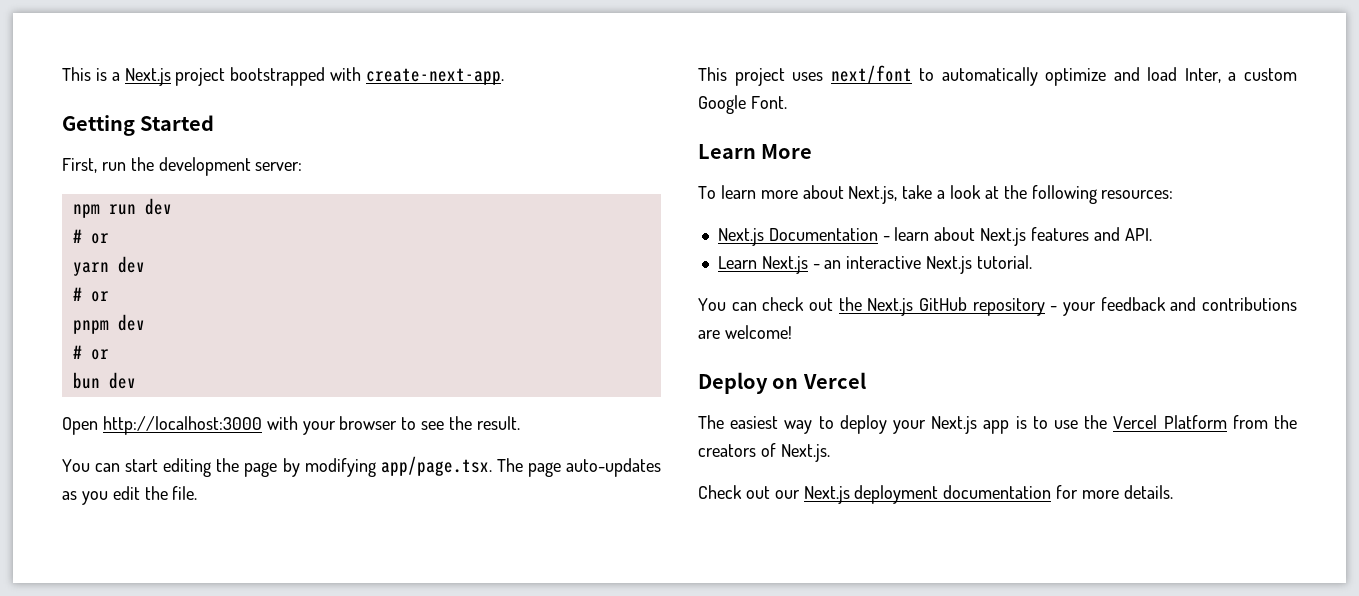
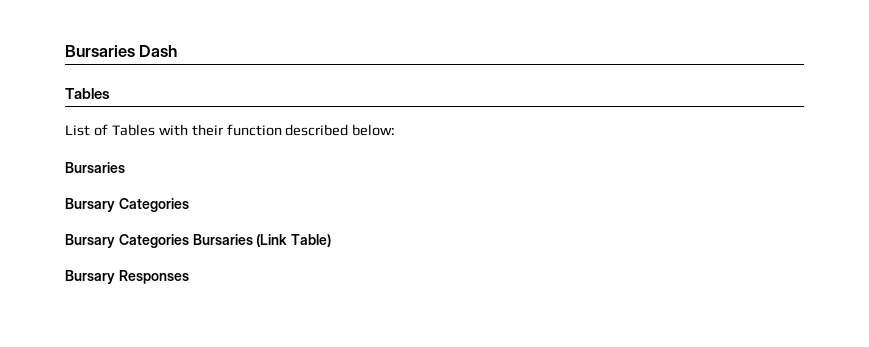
[62,67,505,86] [62,115,215,136] [62,157,303,176] [72,198,172,218] [72,229,109,244] [72,256,145,276] [72,287,109,302] [72,314,145,334] [72,345,109,360] [72,372,136,389] [62,416,520,435] [62,456,661,477] [62,486,198,505] [698,65,1297,86] [698,95,787,114] [698,144,813,159] [698,185,1174,204] [717,227,1152,246] [717,255,1032,274] [698,297,1297,316] [698,325,792,339] [698,372,866,394] [698,415,1297,434] [698,443,830,462] [698,485,1173,504] This is a Next.js project bootstrapped with create-next-app. // Getting Started // First, run the development server: // npm run dev // # or // yarn dev // # or // pnpm dev // # or // bun dev // Open http://localhost:3000 with your browser to see the result. // You can start editing the page by modifying app/page.tsx. The page auto-updates as you edit the file. // This project uses next/font to automatically optimize and load Inter, a custom Google Font. // Learn More // To learn more about Next.js, take a look at the following resources: // Next.js Documentation - learn about Next.js features and API. // Learn Next.js - an interactive Next.js tutorial. // You can check out the Next.js GitHub repository - your feedback and contributions are welcome! // Deploy on Vercel // The easiest way to deploy your Next.js app is to use the Vercel Platform from the creators of Next.js. // Check out our Next.js deployment documentation for more details. -> [65,45,178,57] [65,88,110,99] [65,124,396,136] [65,162,125,173] [65,198,189,212] [65,234,332,248] [65,270,189,284] Bursaries Dash // Tables // List of Tables with their function described below: // Bursaries // Bursary Categories // Bursary Categories Bursaries (Link Table) // Bursary Responses

